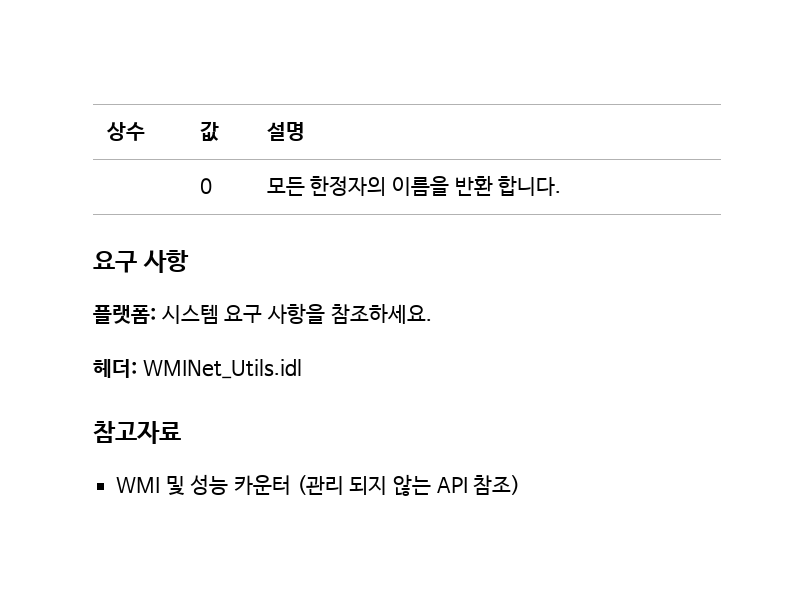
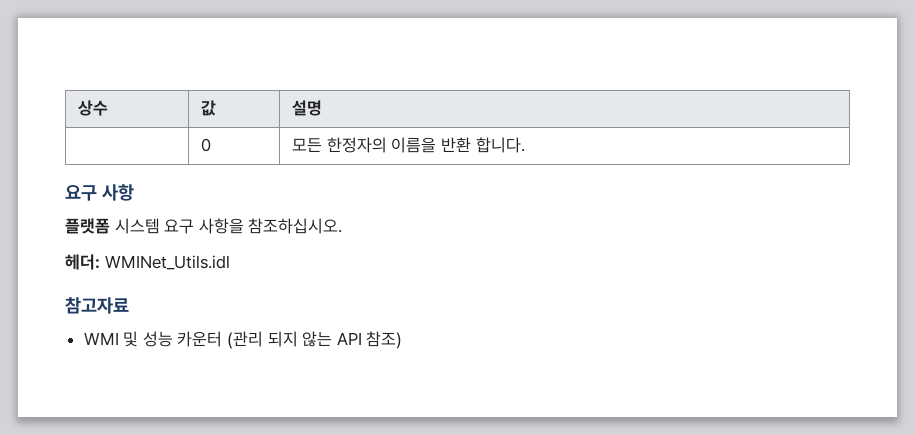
[93,305,156,324] 플랫폼: -> [65,218,110,234] 플랫폼
[330,304,432,324] 참조하세요. -> [248,218,343,234] 참조하십시오.

